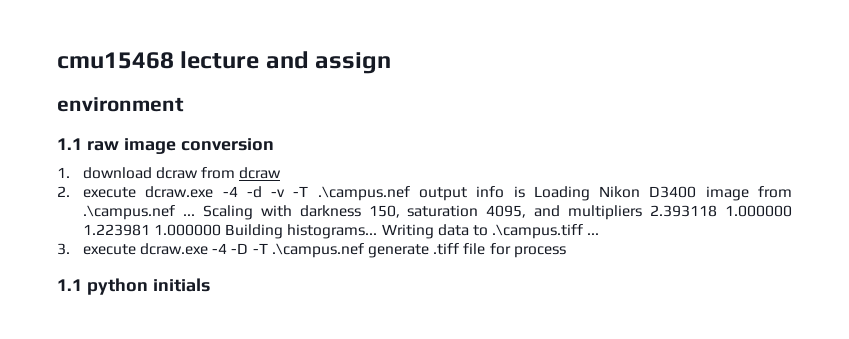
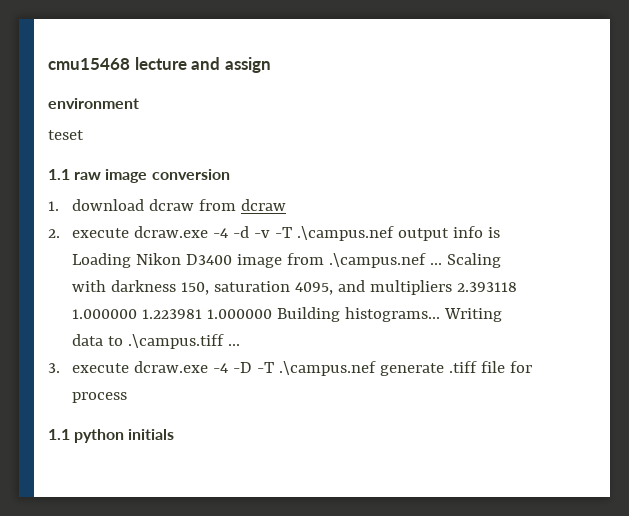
(184, 104) none -> [48,130,84,140] // teset

